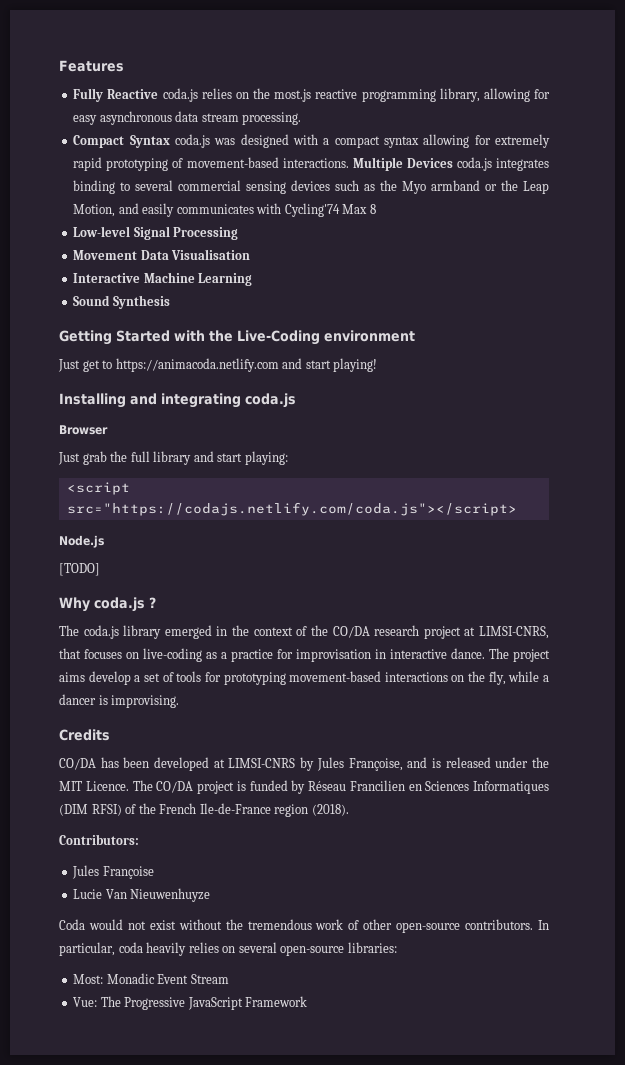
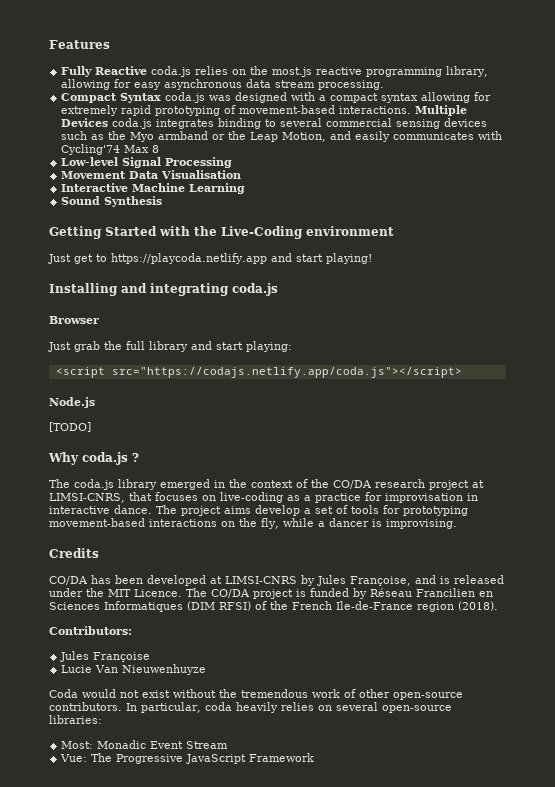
[115,358,279,372] https://animacoda.netlify.com -> [111,253,267,264] https://playcoda.netlify.app
[66,502,517,516] src="https://codajs.netlify.com/coda.js"></script> -> [111,367,462,378] src="https://codajs.netlify.app/coda.js"></script>

